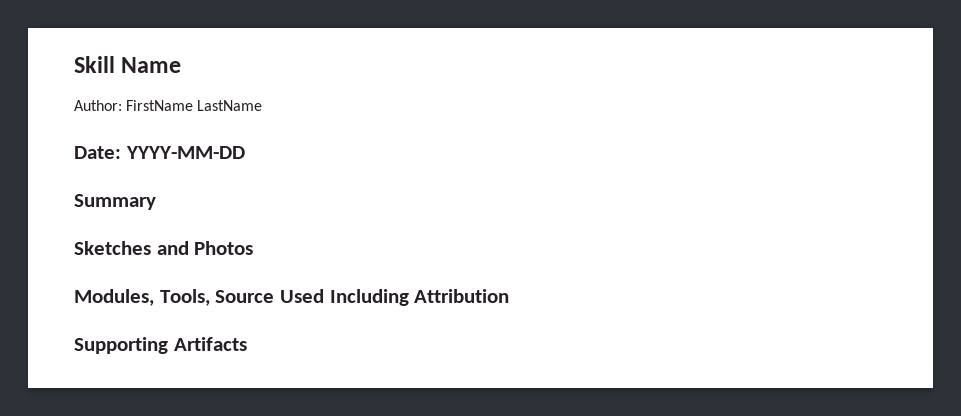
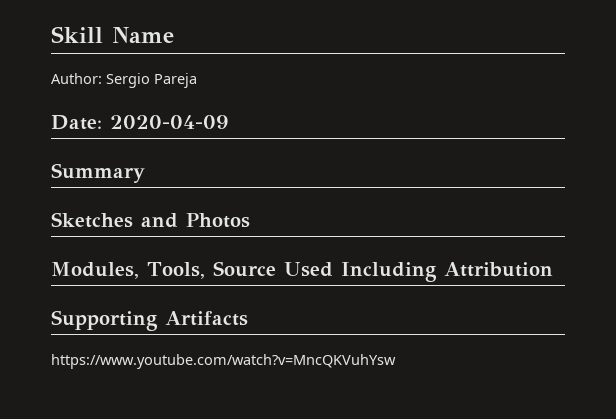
[126,100,263,111] FirstName LastName -> [106,73,197,88] Sergio Pareja
[125,146,245,159] YYYY-MM-DD -> [110,115,229,129] 2020-04-09
(247, 344) none -> [51,354,396,369] // https://www.youtube.com/watch?v=MncQKVuhYsw

